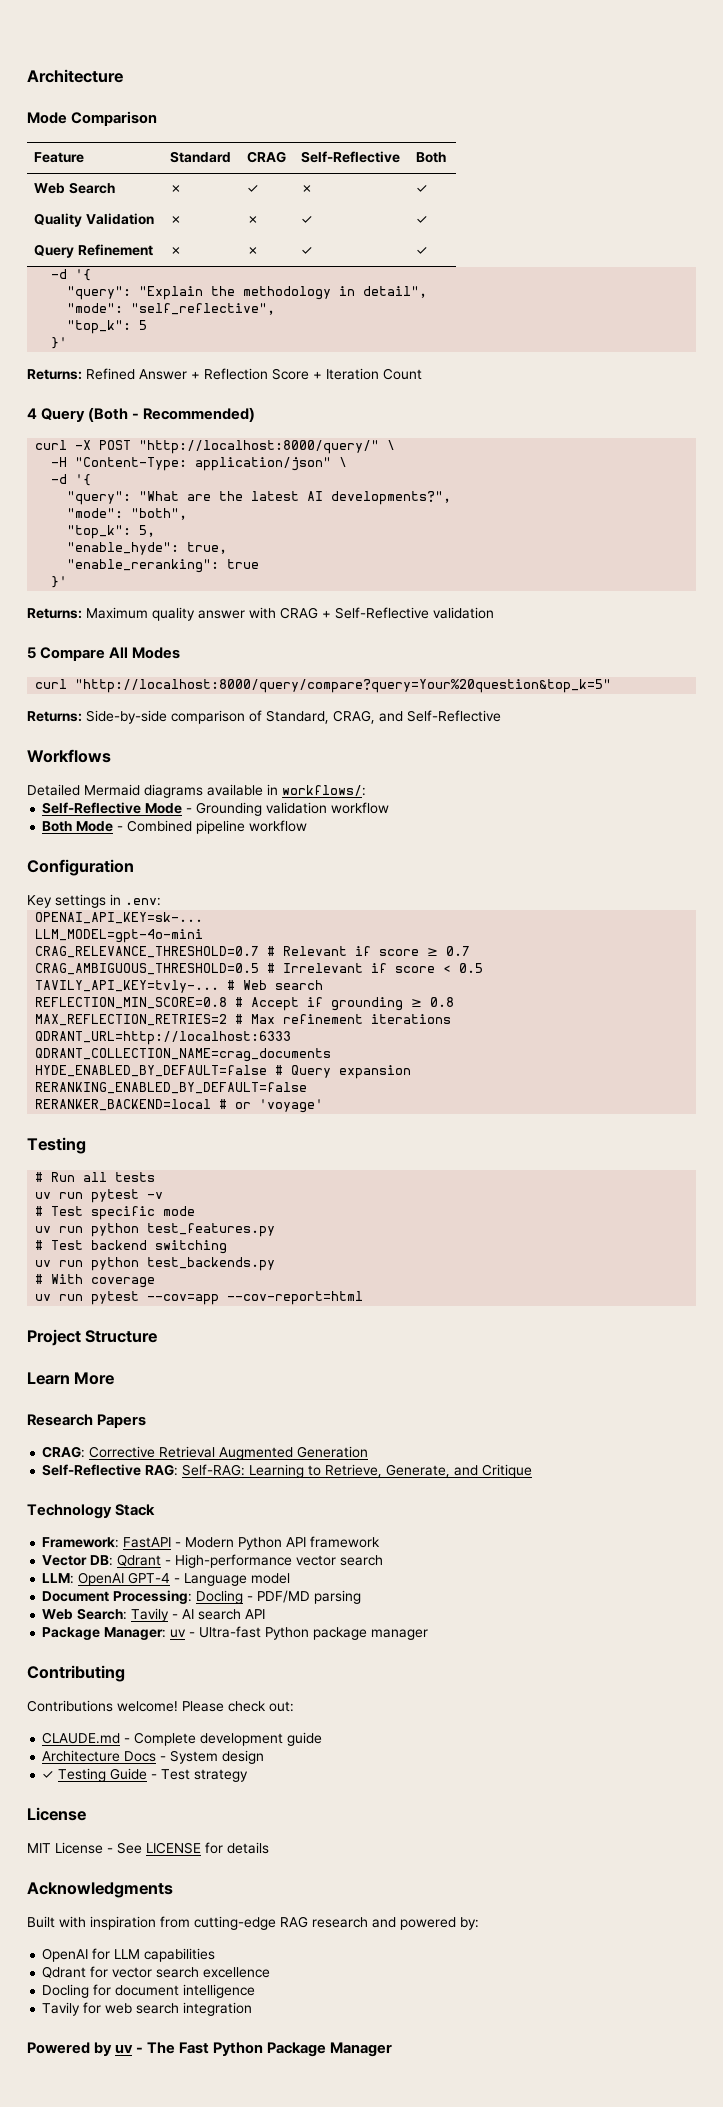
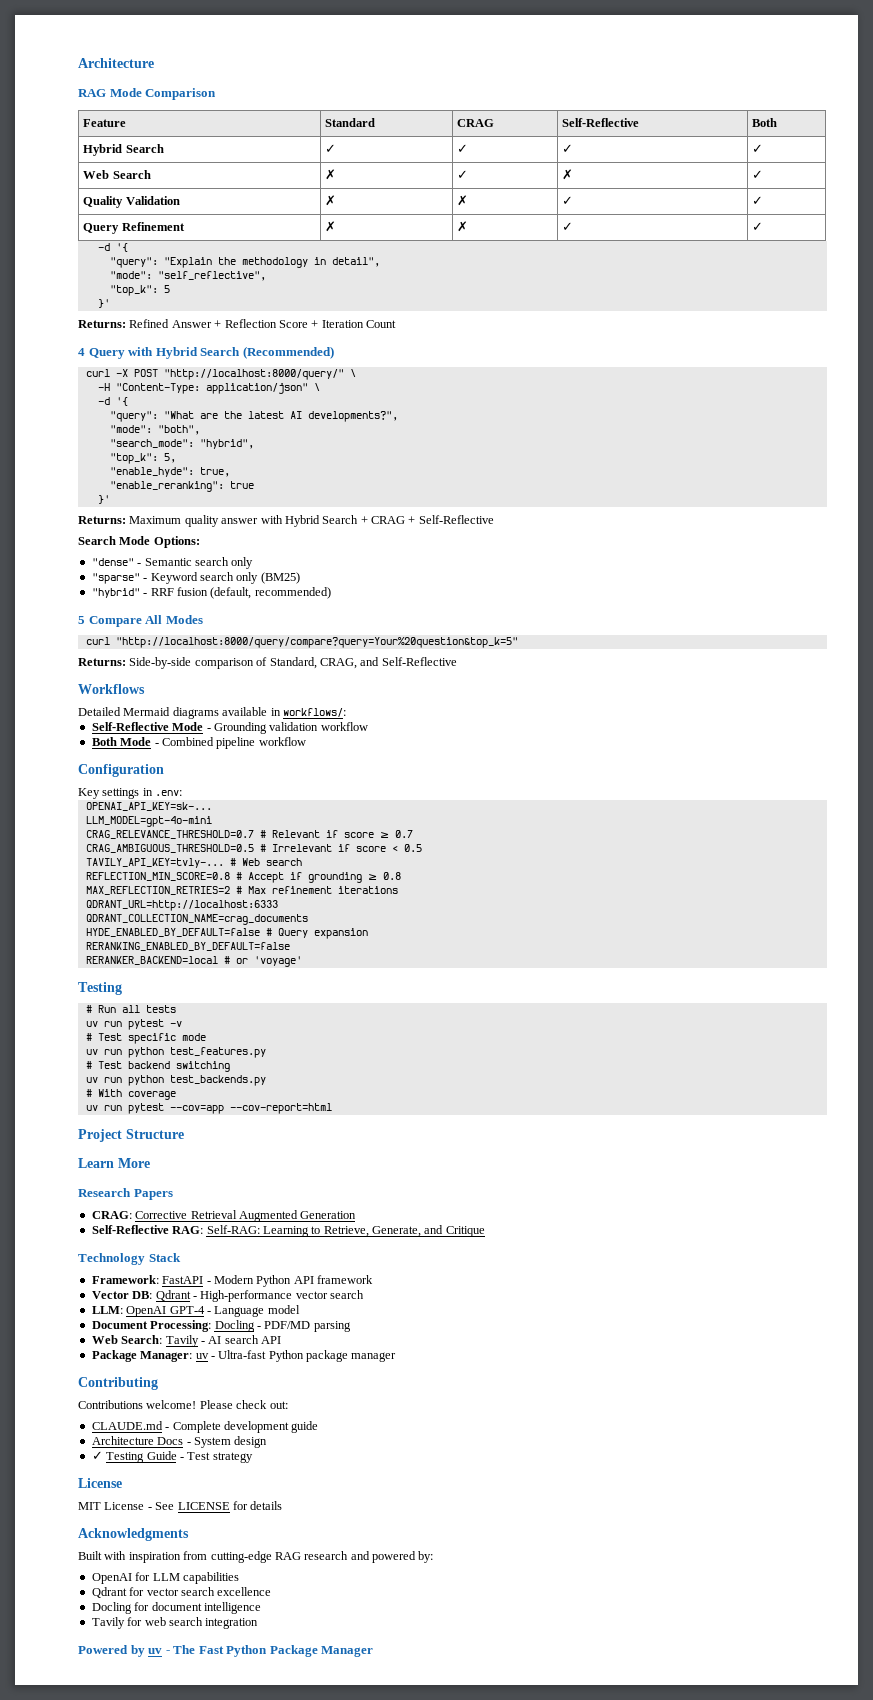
(123, 76) none -> [78,89,106,97] RAG
(447, 157) none -> [83,144,164,156] [325,144,337,153] [457,144,469,153] [562,144,574,153] [752,144,764,153] // Hybrid Search | ✓ | ✓ | ✓ | ✓
[88,407,256,422] (Both - Recommended) -> [128,346,334,359] with Hybrid Search (Recommended)
(188, 514) none -> [109,439,254,449] // "search_mode": "hybrid",
(276, 613) none -> [284,515,368,527] Hybrid Search +
[433,607,494,619] validation -> [78,536,200,548] [91,557,254,569] [91,572,300,584] [91,587,331,599] // Search Mode Options: // "dense" - Semantic search only // "sparse" - Keyword search only (BM25) // "hybrid" - RRF fusion (default, recommended)

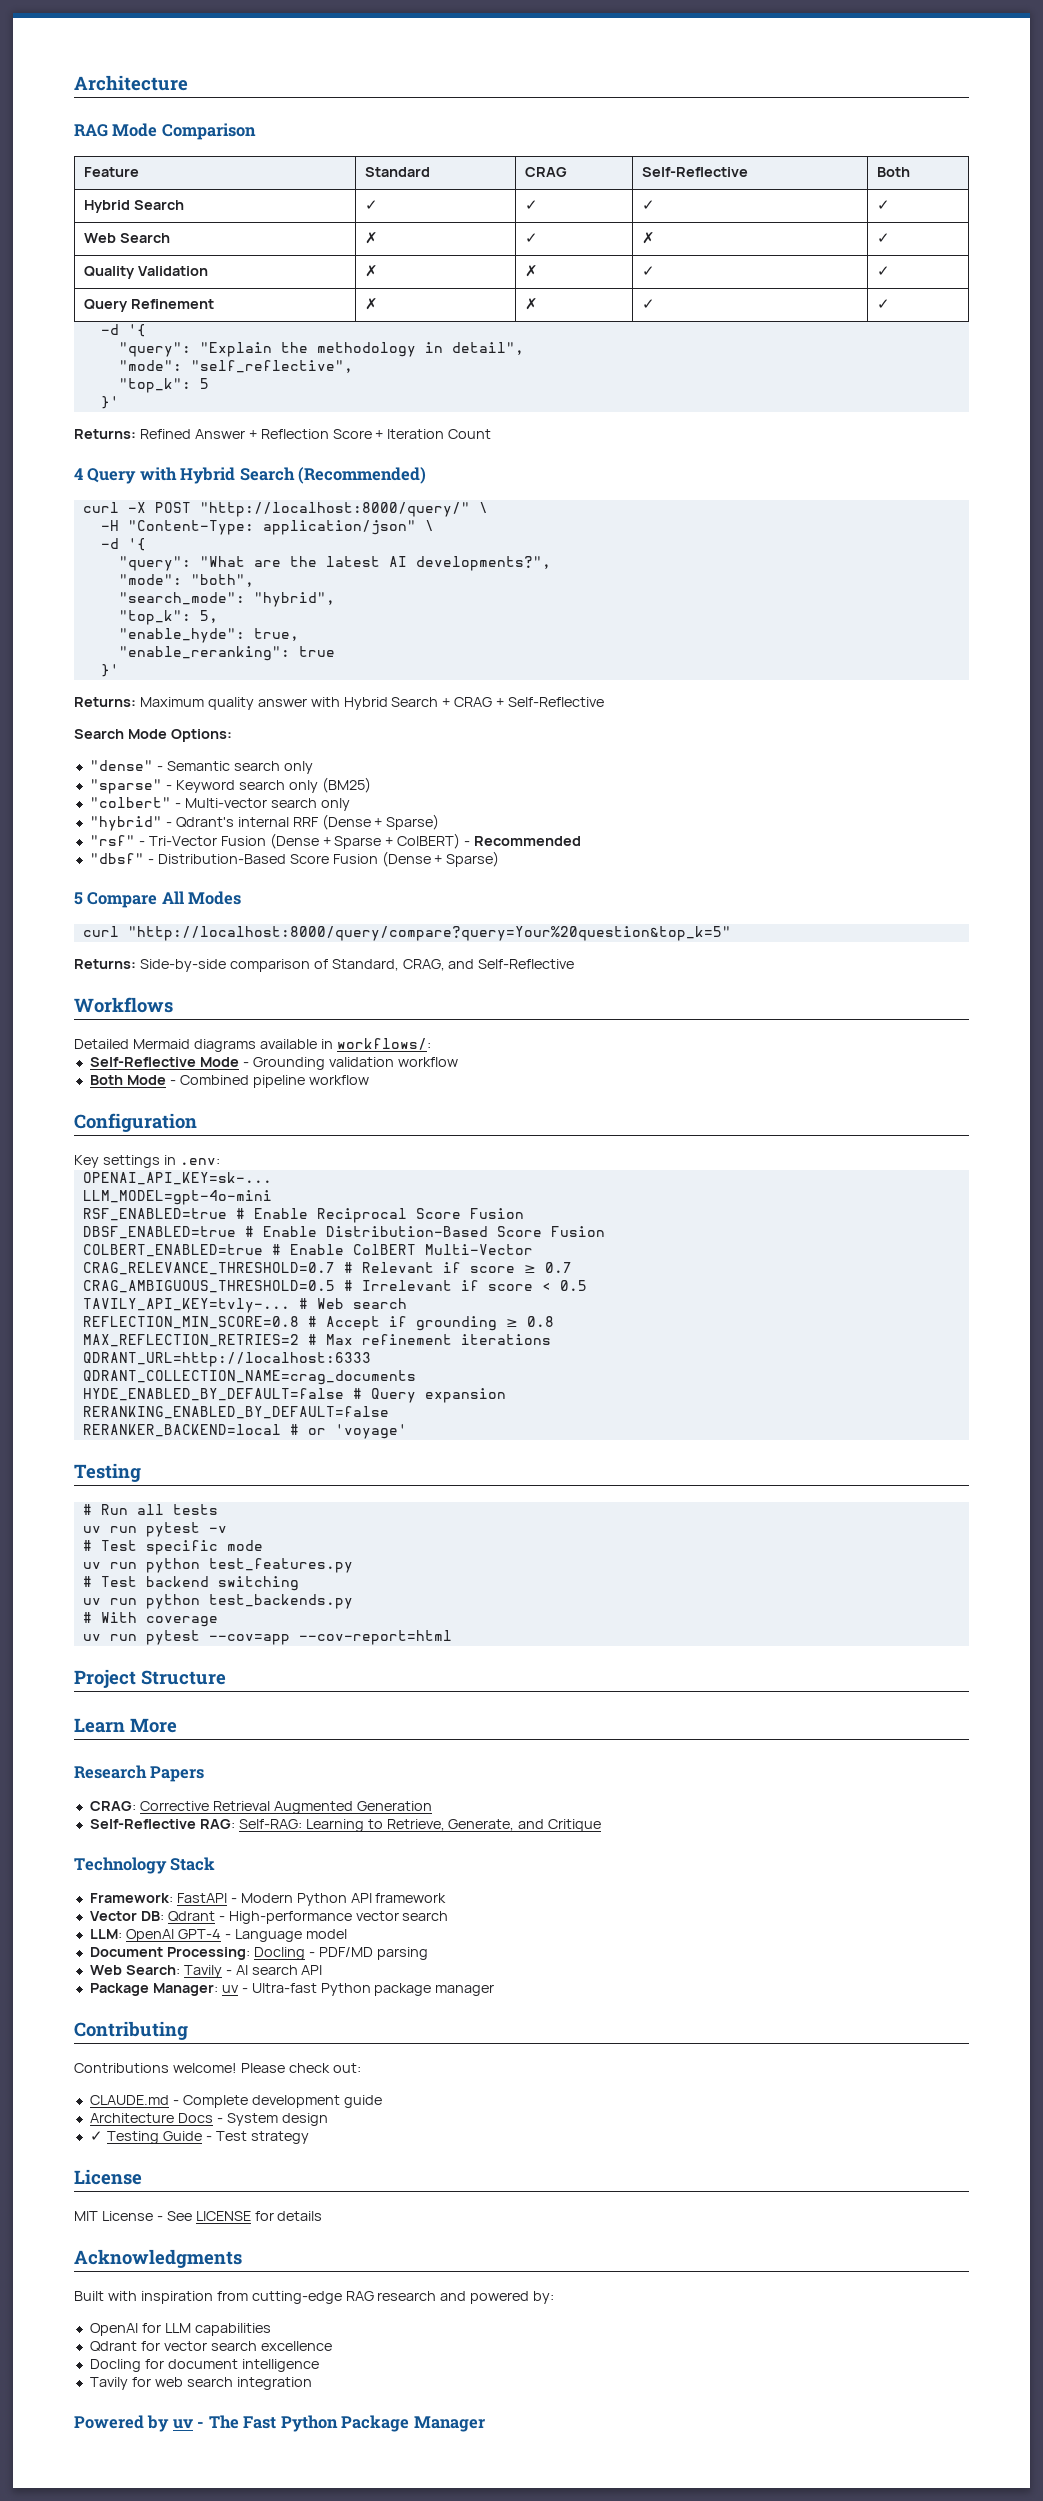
[91,587,331,599] "hybrid" - RRF fusion (default, recommended) -> [89,797,350,811] [89,814,440,831] [89,833,582,849] [89,851,500,867] "colbert" - Multi-vector search only // "hybrid" - Qdrant's internal RRF (Dense + Sparse) // "rsf" - Tri-Vector Fusion (Dense + Sparse + ColBERT) - Recommended // "dbsf" - Distribution-Based Score Fusion (Dense + Sparse)
(212, 821) none -> [82,1208,524,1223] [82,1226,605,1239] [82,1244,533,1257] // RSF_ENABLED=true # Enable Reciprocal Score Fusion // DBSF_ENABLED=true # Enable Distribution-Based Score Fusion // COLBERT_ENABLED=true # Enable ColBERT Multi-Vector

